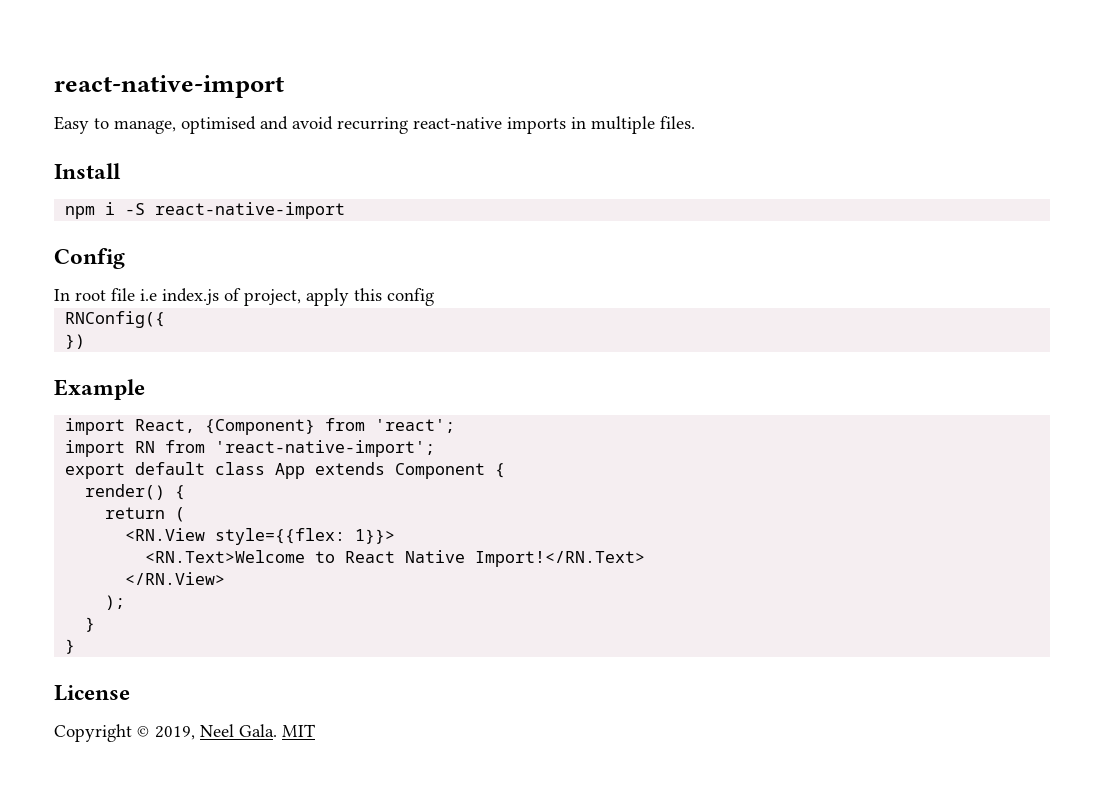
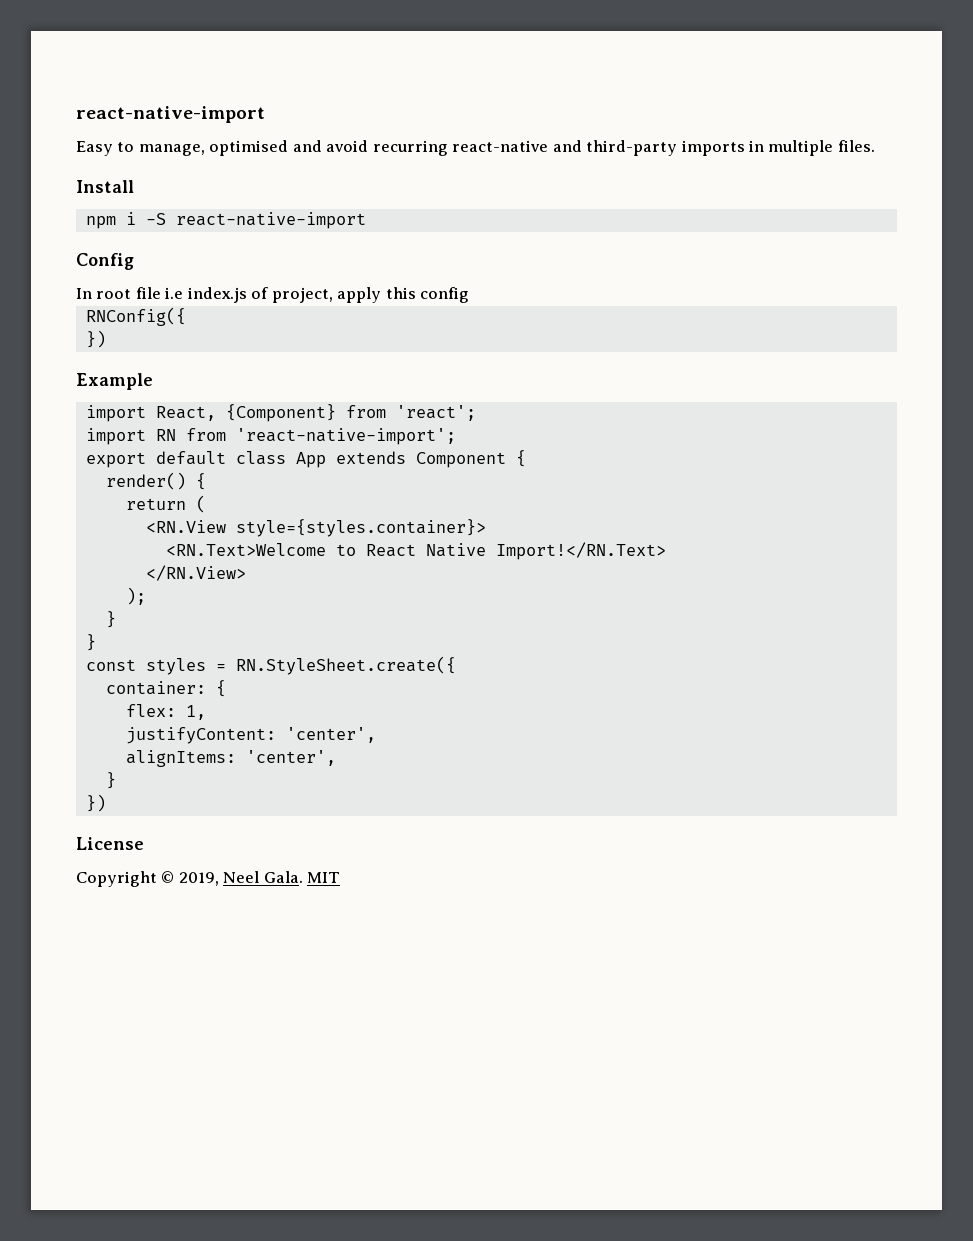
(502, 123) none -> [552,140,678,156] and third-party
[215,528,396,545] style={{flex: 1}}> -> [235,519,486,537] style={styles.container}>
(76, 646) none -> [85,656,456,675] [105,680,226,697] [125,704,206,720] [125,727,376,744] [125,750,336,767] [105,772,116,789] [85,794,106,812] // const styles = RN.StyleSheet.create({ // container: { // flex: 1, // justifyContent: 'center', // alignItems: 'center', // } // })

